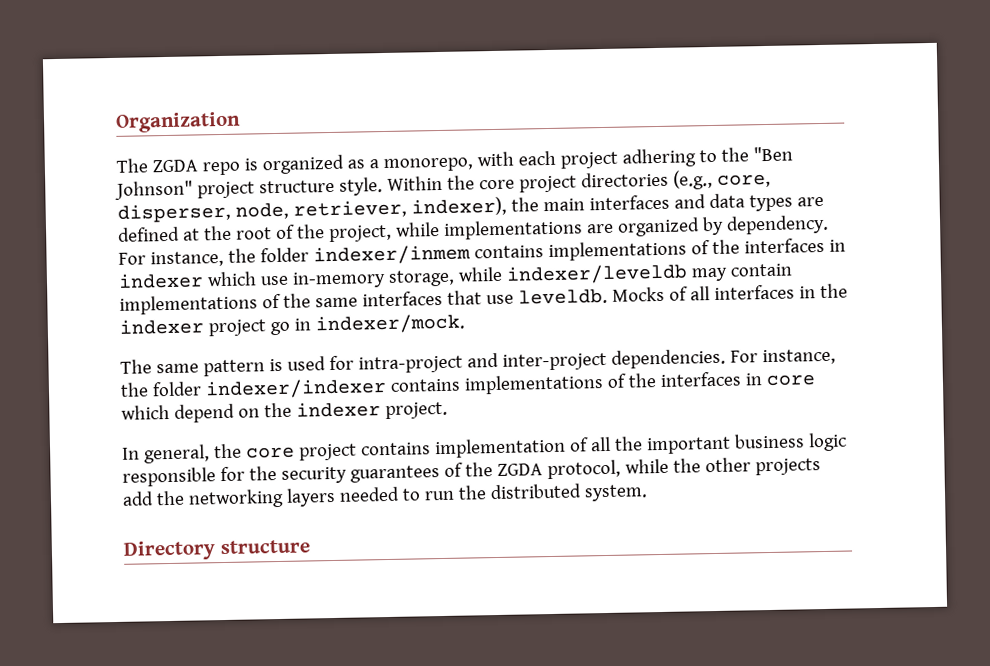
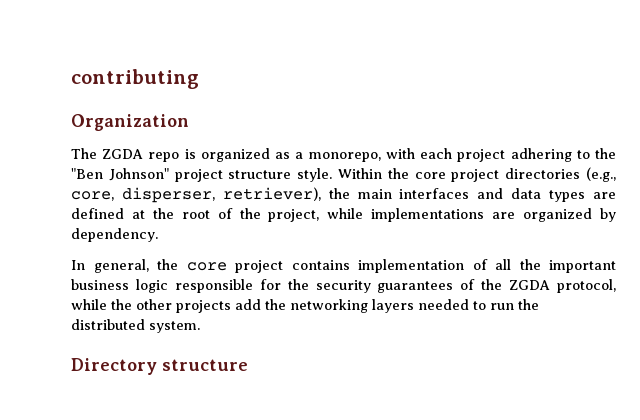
(115, 122) none -> [71,69,199,89] contributing //
[234,196,507,220] node, retriever, indexer), -> [222,187,321,201] retriever),
[118,237,846,268] [118,263,792,289] [119,283,848,315] [119,313,465,337] [120,348,836,377] [120,371,816,400] [121,401,448,423] For instance, the folder indexer/inmem contains implementations of the interfaces in indexer which use in-memory storage, while indexer/leveldb may contain implementations of the same interfaces that use leveldb. Mocks of all interfaces in the indexer project go in indexer/mock. // The same pattern is used for intra-project and inter-project dependencies. For instance, the folder indexer/indexer contains implementations of the interfaces in core which depend on the indexer project. -> (158, 235) none

